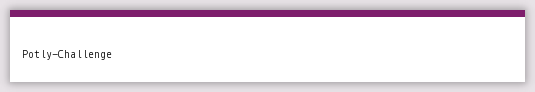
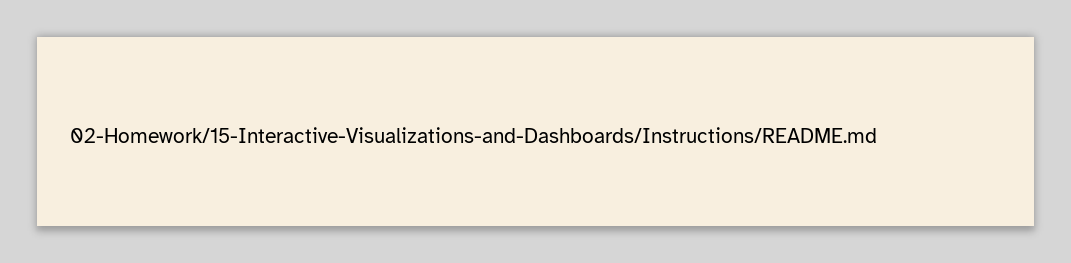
[22,50,112,60] Potly-Challenge -> [70,127,877,143] 02-Homework/15-Interactive-Visualizations-and-Dashboards/Instructions/README.md

